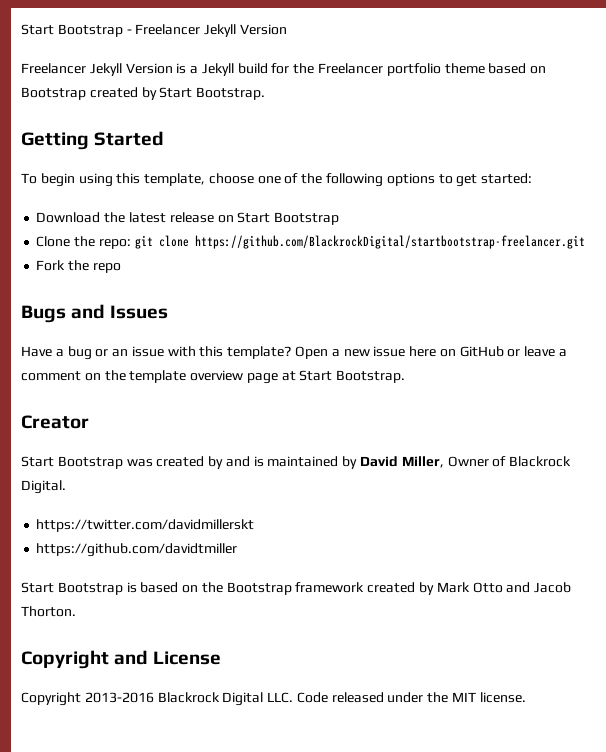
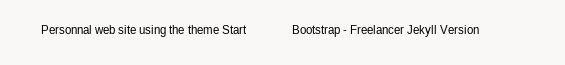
(21, 29) none -> [41,25,219,37] Personnal web site using the theme
[21,63,547,76] [21,87,266,100] [21,131,165,150] [21,173,533,187] [36,212,340,225] [36,235,585,249] [36,260,121,273] [21,304,169,323] [21,346,568,360] [21,370,406,384] [21,415,89,429] [21,456,572,469] [21,480,66,494] [36,519,255,532] [36,543,238,557] [21,582,572,595] [21,606,76,617] [21,650,222,669] [21,692,526,706] // Freelancer Jekyll Version is a Jekyll build for the Freelancer portfolio theme based on Bootstrap created by Start Bootstrap. // Getting Started // To begin using this template, choose one of the following options to get started: // Download the latest release on Start Bootstrap // Clone the repo: git clone https://github.com/BlackrockDigital/startbootstrap-freelancer.git // Fork the repo // Bugs and Issues // Have a bug or an issue with this template? Open a new issue here on GitHub or leave a comment on the template overview page at Start Bootstrap. // Creator // Start Bootstrap was created by and is maintained by David Miller, Owner of Blackrock Digital. // https://twitter.com/davidmillerskt // https://github.com/davidtmiller // Start Bootstrap is based on the Bootstrap framework created by Mark Otto and Jacob Thorton. // Copyright and License // Copyright 2013-2016 Blackrock Digital LLC. Code released under the MIT license. -> (480, 29) none

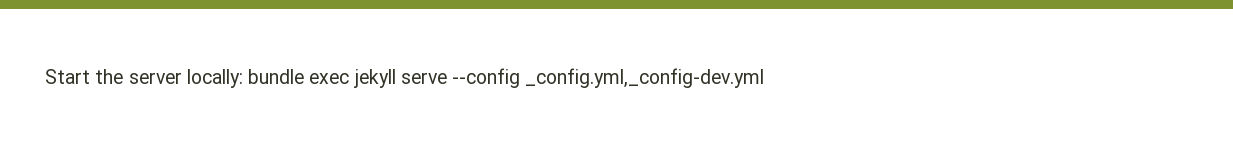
[41,25,480,37] Personnal web site using the theme Start Bootstrap - Freelancer Jekyll Version -> [45,68,765,88] Start the server locally: bundle exec jekyll serve --config _config.yml,_config-dev.yml

